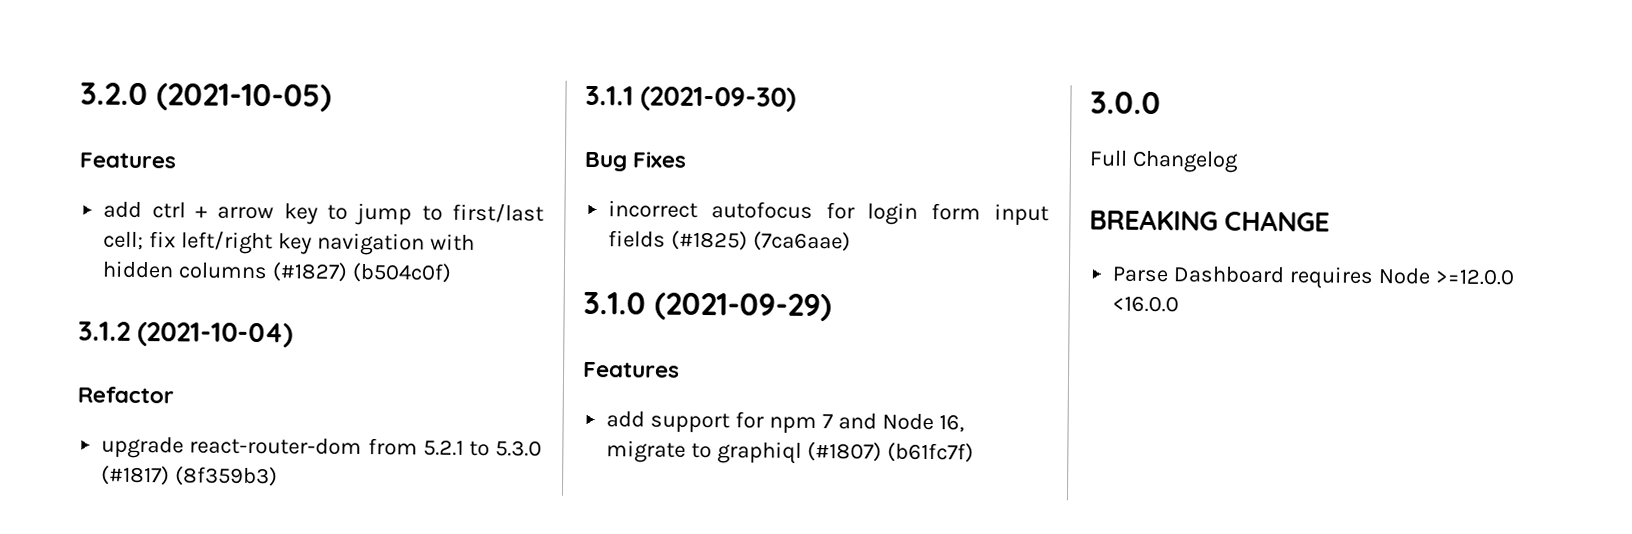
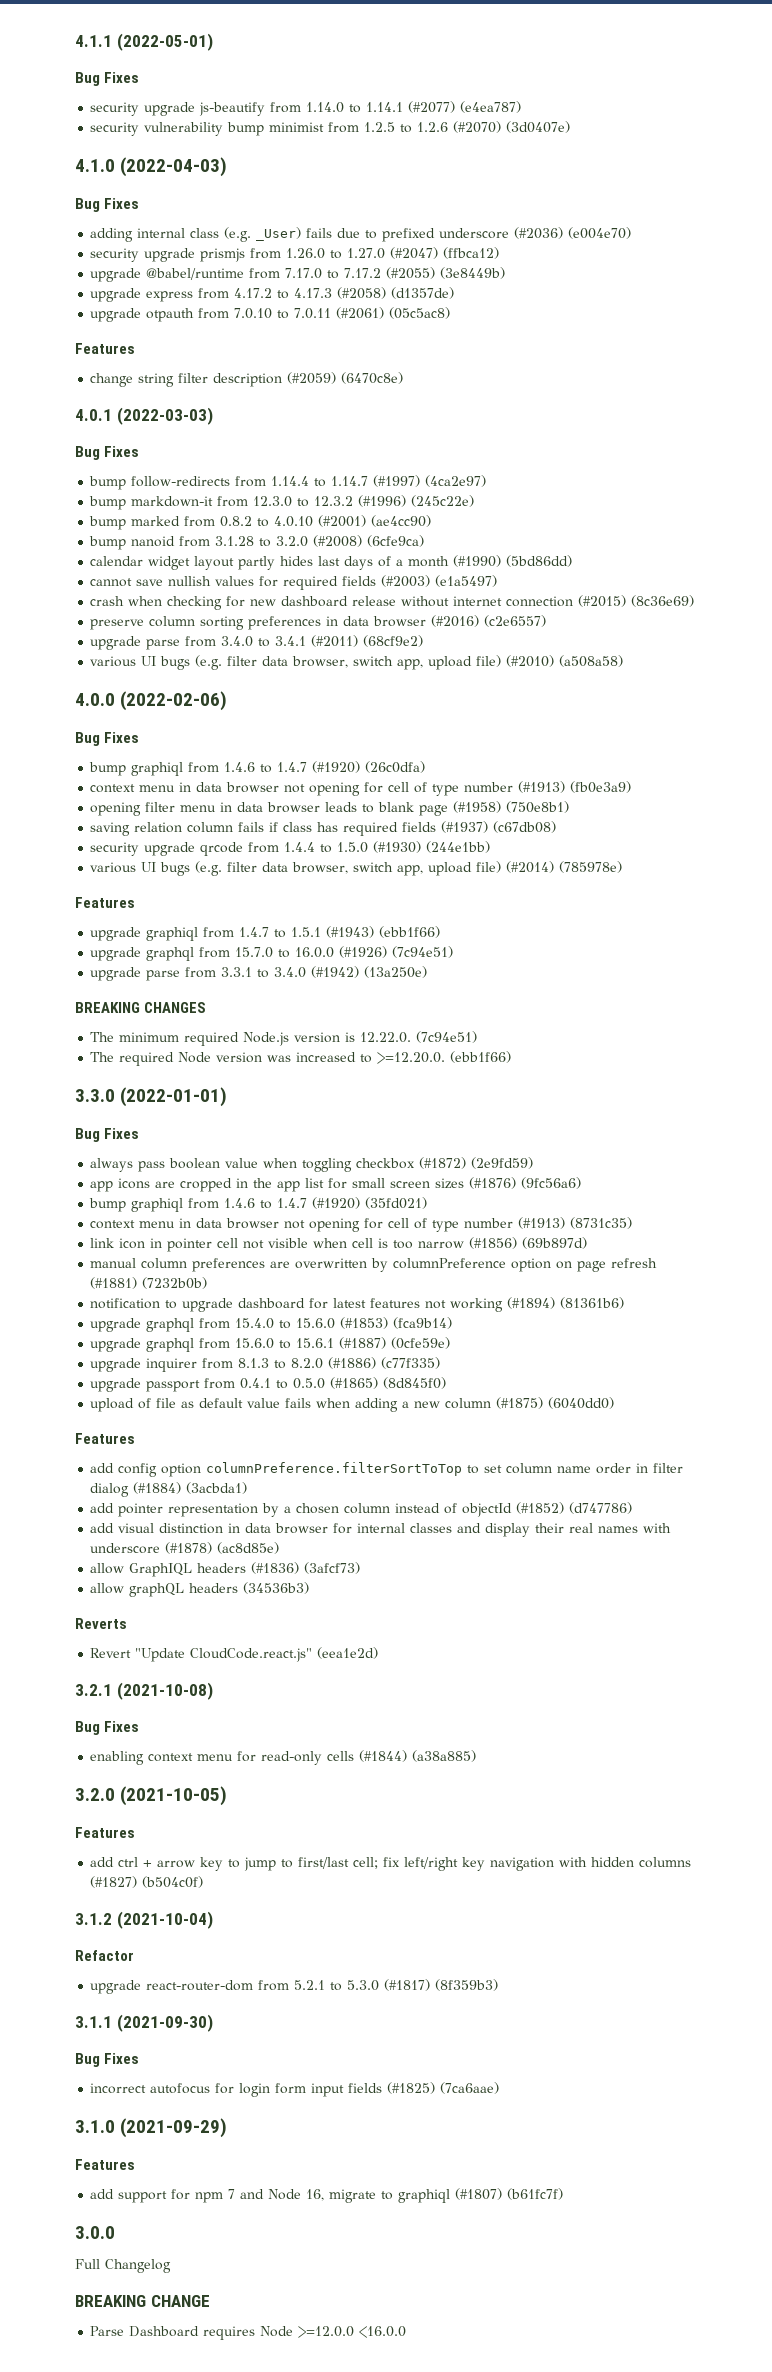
(80, 94) none -> [75,33,213,51] [75,72,140,86] [90,101,522,116] [90,121,571,136] [75,157,228,177] [75,198,140,212] [90,227,632,242] [90,247,500,262] [90,267,506,282] [90,287,455,302] [90,307,451,322] [75,343,135,354] [90,372,404,387] [75,407,213,425] [75,446,140,460] [89,475,487,490] [89,495,475,510] [89,515,432,530] [89,535,425,550] [90,555,573,570] [90,575,498,590] [90,595,695,610] [90,615,547,630] [90,635,424,650] [90,655,624,670] [75,691,228,711] [75,732,140,746] [89,761,426,776] [90,781,632,796] [90,801,570,816] [90,821,557,836] [90,841,491,856] [90,861,623,876] [75,897,135,908] [90,926,441,941] [90,946,454,961] [90,966,428,981] [75,1002,207,1013] [90,1031,478,1046] [90,1051,512,1066] [75,1087,228,1107] [75,1128,140,1142] [90,1157,534,1172] [90,1177,582,1192] [89,1197,428,1212] [90,1217,633,1232] [90,1237,588,1252] [90,1258,658,1272] [90,1277,208,1289] [90,1297,625,1312] [90,1317,453,1332] [90,1337,451,1352] [90,1357,441,1372] [90,1377,447,1392] [90,1397,615,1412] [75,1433,135,1444] [90,1462,684,1477] [90,1482,248,1497] [90,1502,633,1517] [90,1523,672,1537] [90,1542,280,1554] [90,1562,361,1577] [90,1582,310,1597] [75,1618,127,1629] [90,1647,379,1662] [75,1682,213,1700] [75,1721,140,1735] [90,1750,477,1765] 4.1.1 (2022-05-01) // Bug Fixes // security upgrade js-beautify from 1.14.0 to 1.14.1 (#2077) (e4ea787) // security vulnerability bump minimist from 1.2.5 to 1.2.6 (#2070) (3d0407e) // 4.1.0 (2022-04-03) // Bug Fixes // adding internal class (e.g. _User) fails due to prefixed underscore (#2036) (e004e70) // security upgrade prismjs from 1.26.0 to 1.27.0 (#2047) (ffbca12) // upgrade @babel/runtime from 7.17.0 to 7.17.2 (#2055) (3e8449b) // upgrade express from 4.17.2 to 4.17.3 (#2058) (d1357de) // upgrade otpauth from 7.0.10 to 7.0.11 (#2061) (05c5ac8) // Features // change string filter description (#2059) (6470c8e) // 4.0.1 (2022-03-03) // Bug Fixes // bump follow-redirects from 1.14.4 to 1.14.7 (#1997) (4ca2e97) // bump markdown-it from 12.3.0 to 12.3.2 (#1996) (245c22e) // bump marked from 0.8.2 to 4.0.10 (#2001) (ae4cc90) // bump nanoid from 3.1.28 to 3.2.0 (#2008) (6cfe9ca) // calendar widget layout partly hides last days of a month (#1990) (5bd86dd) // cannot save nullish values for required fields (#2003) (e1a5497) // crash when checking for new dashboard release without internet connection (#2015) (8c36e69) // preserve column sorting preferences in data browser (#2016) (c2e6557) // upgrade parse from 3.4.0 to 3.4.1 (#2011) (68cf9e2) // various UI bugs (e.g. filter data browser, switch app, upload file) (#2010) (a508a58) // 4.0.0 (2022-02-06) // Bug Fixes // bump graphiql from 1.4.6 to 1.4.7 (#1920) (26c0dfa) // context menu in data browser not opening for cell of type number (#1913) (fb0e3a9) // opening filter menu in data browser leads to blank page (#1958) (750e8b1) // saving relation column fails if class has required fields (#1937) (c67db08) // security upgrade qrcode from 1.4.4 to 1.5.0 (#1930) (244e1bb) // various UI bugs (e.g. filter data browser, switch app, upload file) (#2014) (785978e) // Features // upgrade graphiql from 1.4.7 to 1.5.1 (#1943) (ebb1f66) // upgrade graphql from 15.7.0 to 16.0.0 (#1926) (7c94e51) // upgrade parse from 3.3.1 to 3.4.0 (#1942) (13a250e) // BREAKING CHANGES // The minimum required Node.js version is 12.22.0. (7c94e51) // The required Node version was increased to >=12.20.0. (ebb1f66) // 3.3.0 (2022-01-01) // Bug Fixes // always pass boolean value when toggling checkbox (#1872) (2e9fd59) // app icons are cropped in the app list for small screen sizes (#1876) (9fc56a6) // bump graphiql from 1.4.6 to 1.4.7 (#1920) (35fd021) // context menu in data browser not opening for cell of type number (#1913) (8731c35) // link icon in pointer cell not visible when cell is too narrow (#1856) (69b897d) // manual column preferences are overwritten by columnPreference option on page refresh (#1881) (7232b0b) // notification to upgrade dashboard for latest features not working (#1894) (81361b6) // upgrade graphql from 15.4.0 to 15.6.0 (#1853) (fca9b14) // upgrade graphql from 15.6.0 to 15.6.1 (#1887) (0cfe59e) // upgrade inquirer from 8.1.3 to 8.2.0 (#1886) (c77f335) // upgrade passport from 0.4.1 to 0.5.0 (#1865) (8d845f0) // upload of file as default value fails when adding a new column (#1875) (6040dd0) // Features // add config option columnPreference.filterSortToTop to set column name order in filter dialog (#1884) (3acbda1) // add pointer representation by a chosen column instead of objectId (#1852) (d747786) // add visual distinction in data browser for internal classes and display their real names with underscore (#1878) (ac8d85e) // allow GraphIQL headers (#1836) (3afcf73) // allow graphQL headers (34536b3) // Reverts // Revert "Update CloudCode.react.js" (eea1e2d) // 3.2.1 (2021-10-08) // Bug Fixes // enabling context menu for read-only cells (#1844) (a38a885) //

